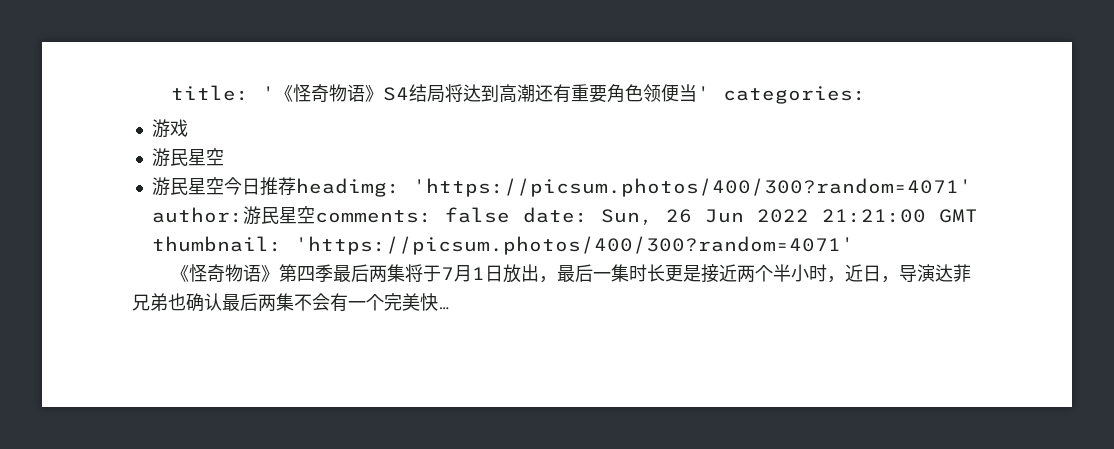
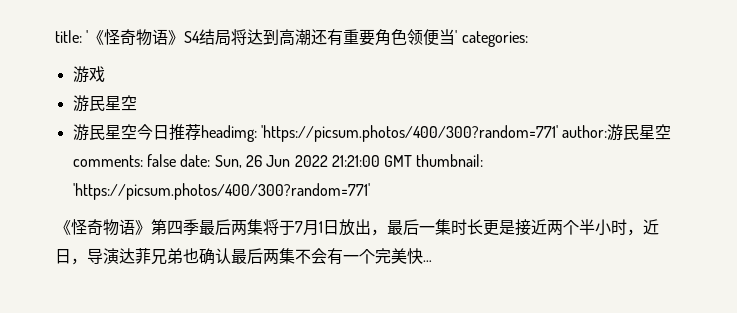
[412,178,972,197] 'https://picsum.photos/400/300?random=4071' -> [260,125,558,142] 'https://picsum.photos/400/300?random=771'
[294,236,854,255] 'https://picsum.photos/400/300?random=4071' -> [72,183,370,200] 'https://picsum.photos/400/300?random=771'

